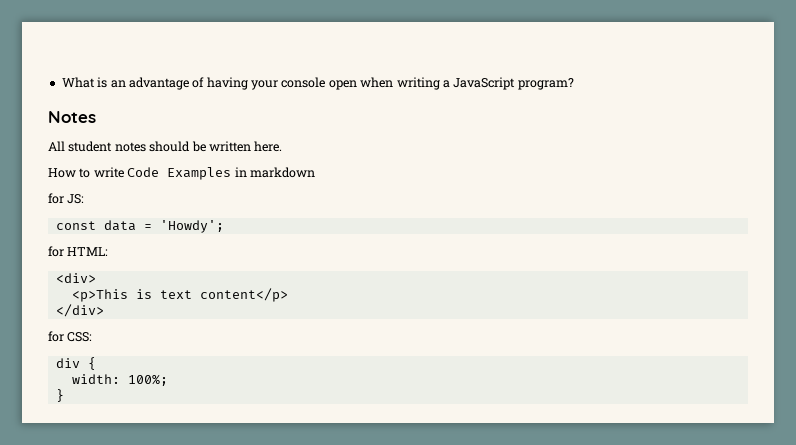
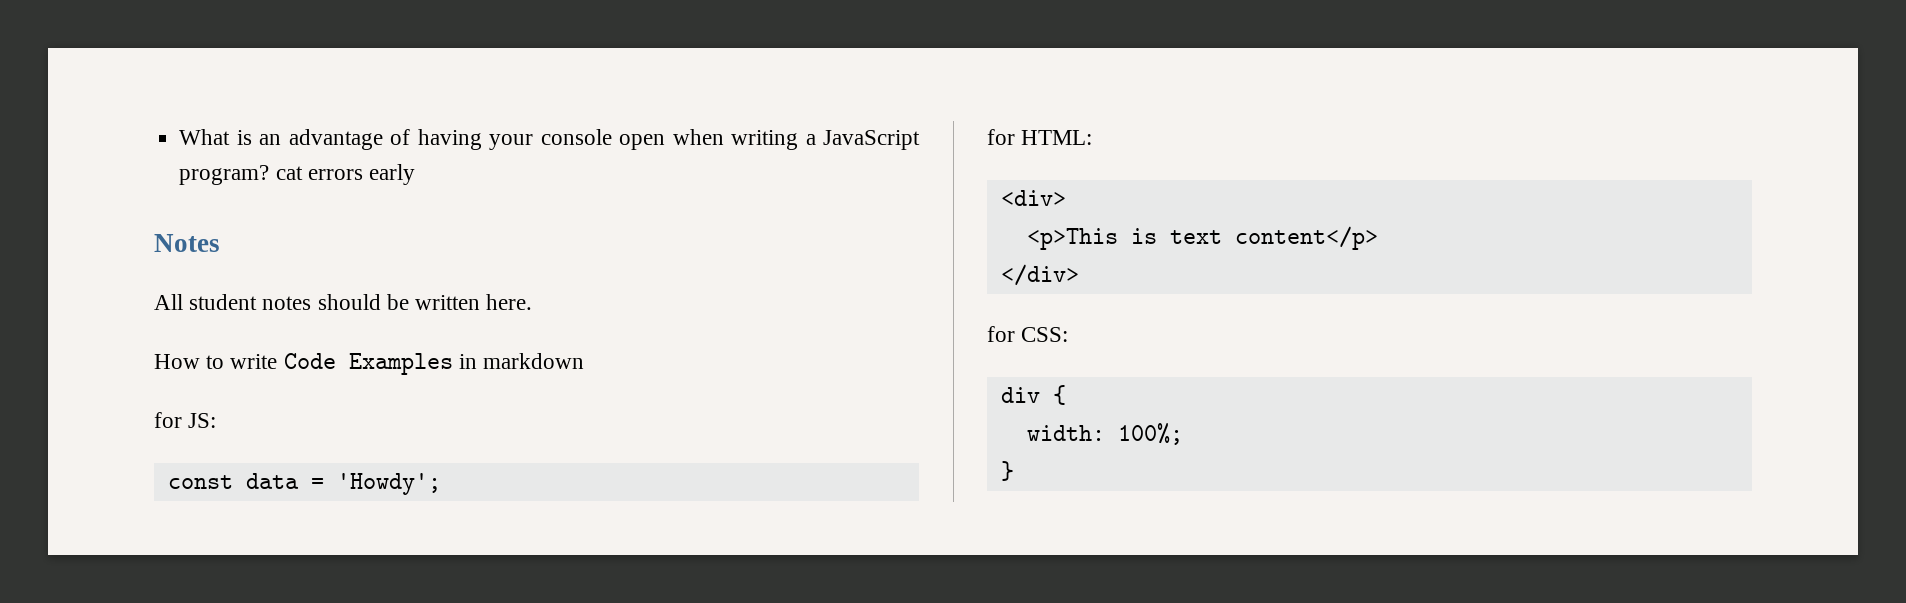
(574, 84) none -> [275,164,415,185] cat errors early

